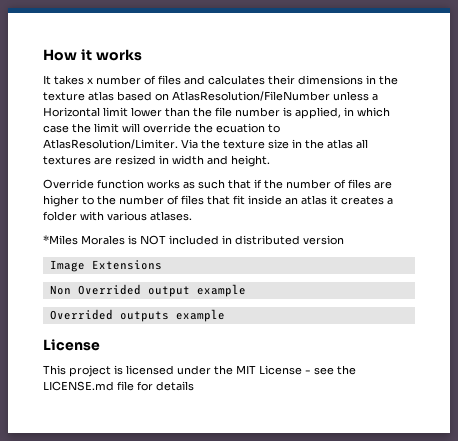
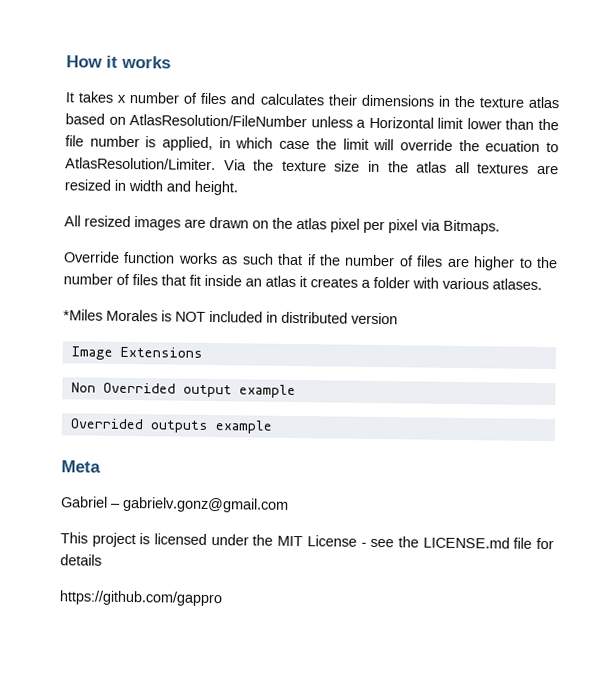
(270, 161) none -> [64,215,500,235] // All resized images are drawn on the atlas pixel per pixel via Bitmaps.
[43,339,100,351] License -> [61,460,101,473] [61,496,289,513] Meta // Gabriel – gabrielv.gonz@gmail.com
(194, 386) none -> [59,590,223,607] // https://github.com/gappro

